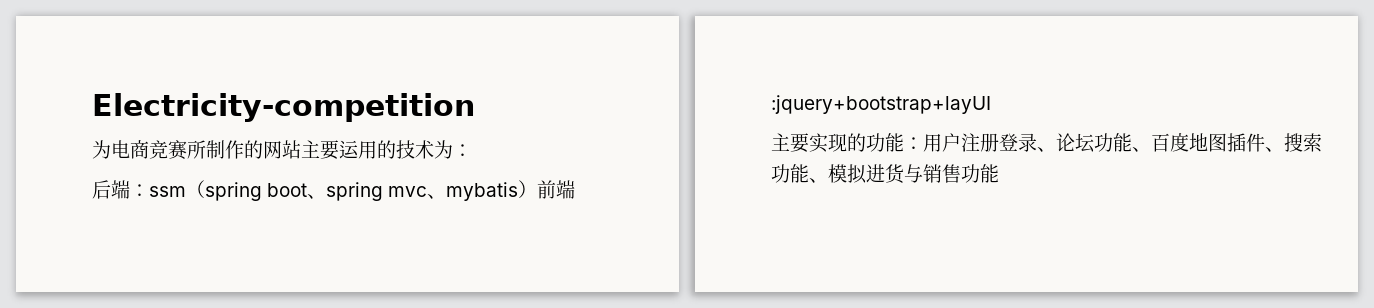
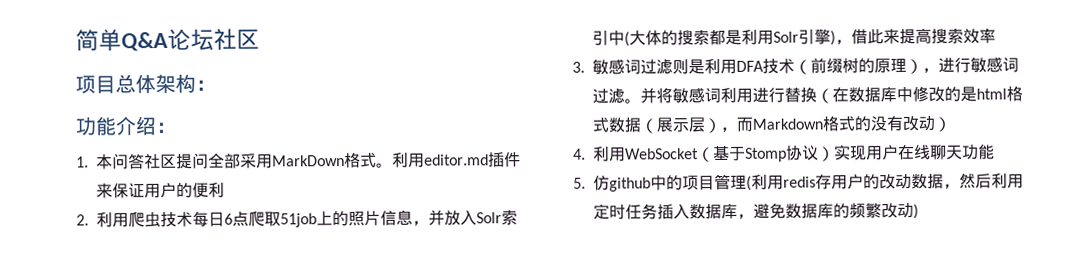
[92,93,475,122] [92,140,472,160] [92,180,576,201] [771,95,991,114] [771,133,1322,153] [771,164,999,184] Electricity-competition // 为电商竞赛所制作的网站主要运用的技术为： // 后端：ssm（spring boot、spring mvc、mybatis）前端:jquery+bootstrap+layUI // 主要实现的功能：用户注册登录、论坛功能、百度地图插件、搜索功能、模拟进货与销售功能 -> [75,28,260,52] [75,73,216,94] [75,116,176,136] [76,152,522,170] [96,182,226,199] [76,209,519,228] [592,27,997,47] [572,56,1020,75] [592,85,1024,104] [592,115,952,134] [573,144,996,163] [573,173,1025,192] [593,202,920,220] 简单Q&A论坛社区 // 项目总体架构： // 功能介绍： // 1.本问答社区提问全部采用MarkDown格式。利用editor.md插件来保证用户的便利 // 2.利用爬虫技术每日6点爬取51job上的照片信息，并放入Solr索引中(大体的搜索都是利用Solr引擎)，借此来提高搜索效率 // 3.敏感词过滤则是利用DFA技术（前缀树的原理），进行敏感词过滤。并将敏感词利用进行替换（在数据库中修改的是html格式数据（展示层），而Markdown格式的没有改动） // 4.利用WebSocket（基于Stomp协议）实现用户在线聊天功能 // 5.仿github中的项目管理(利用redis存用户的改动数据，然后利用定时任务插入数据库，避免数据库的频繁改动)

